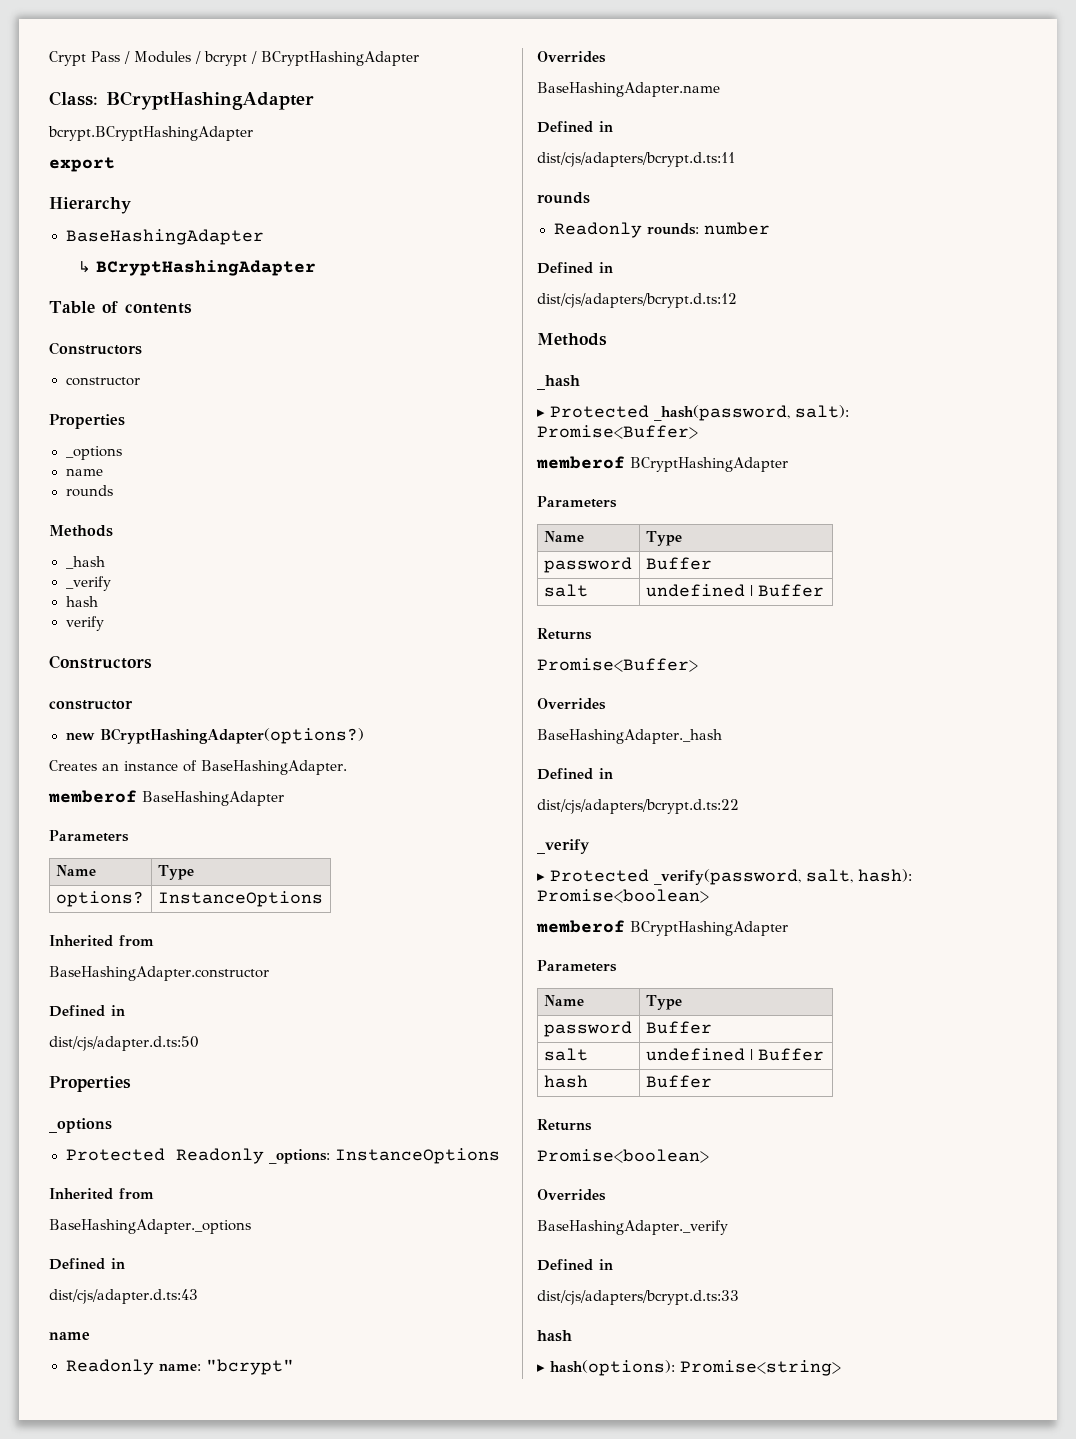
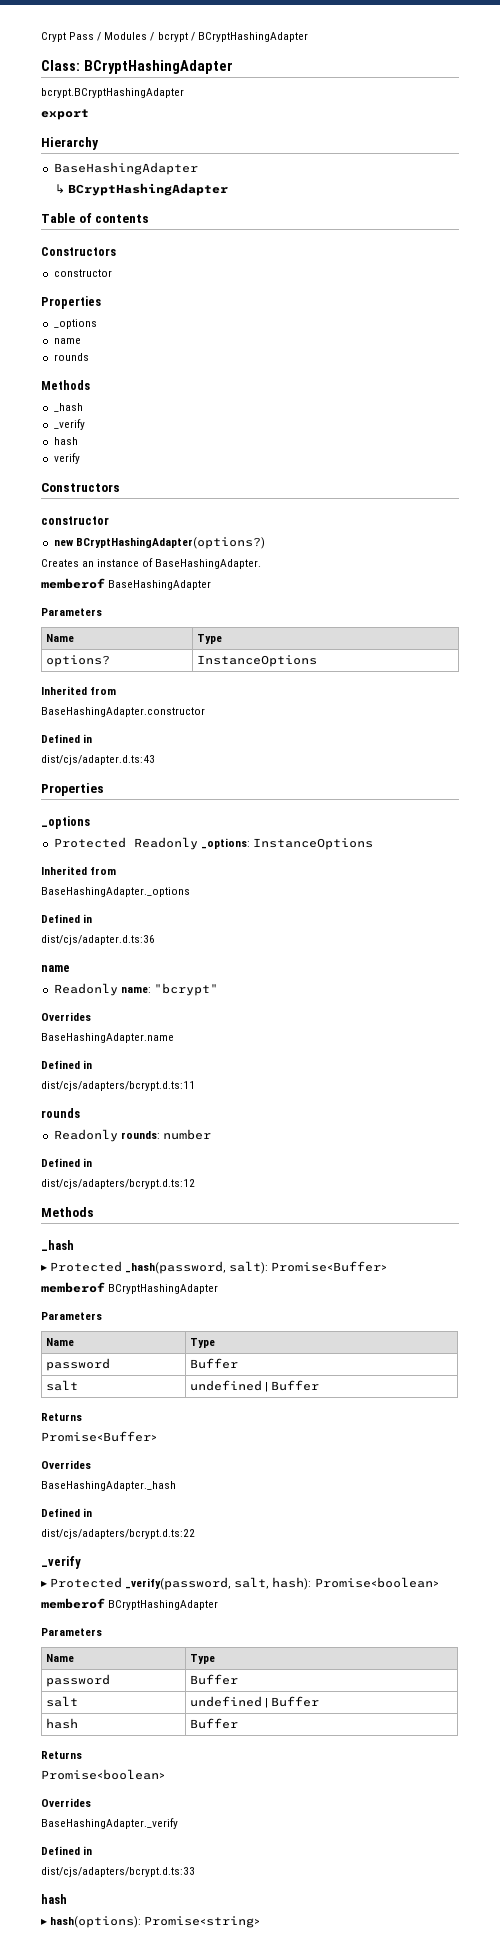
[49,1036,199,1051] dist/cjs/adapter.d.ts:50 -> [41,755,155,765] dist/cjs/adapter.d.ts:43
[49,1289,198,1304] dist/cjs/adapter.d.ts:43 -> [41,935,155,945] dist/cjs/adapter.d.ts:36

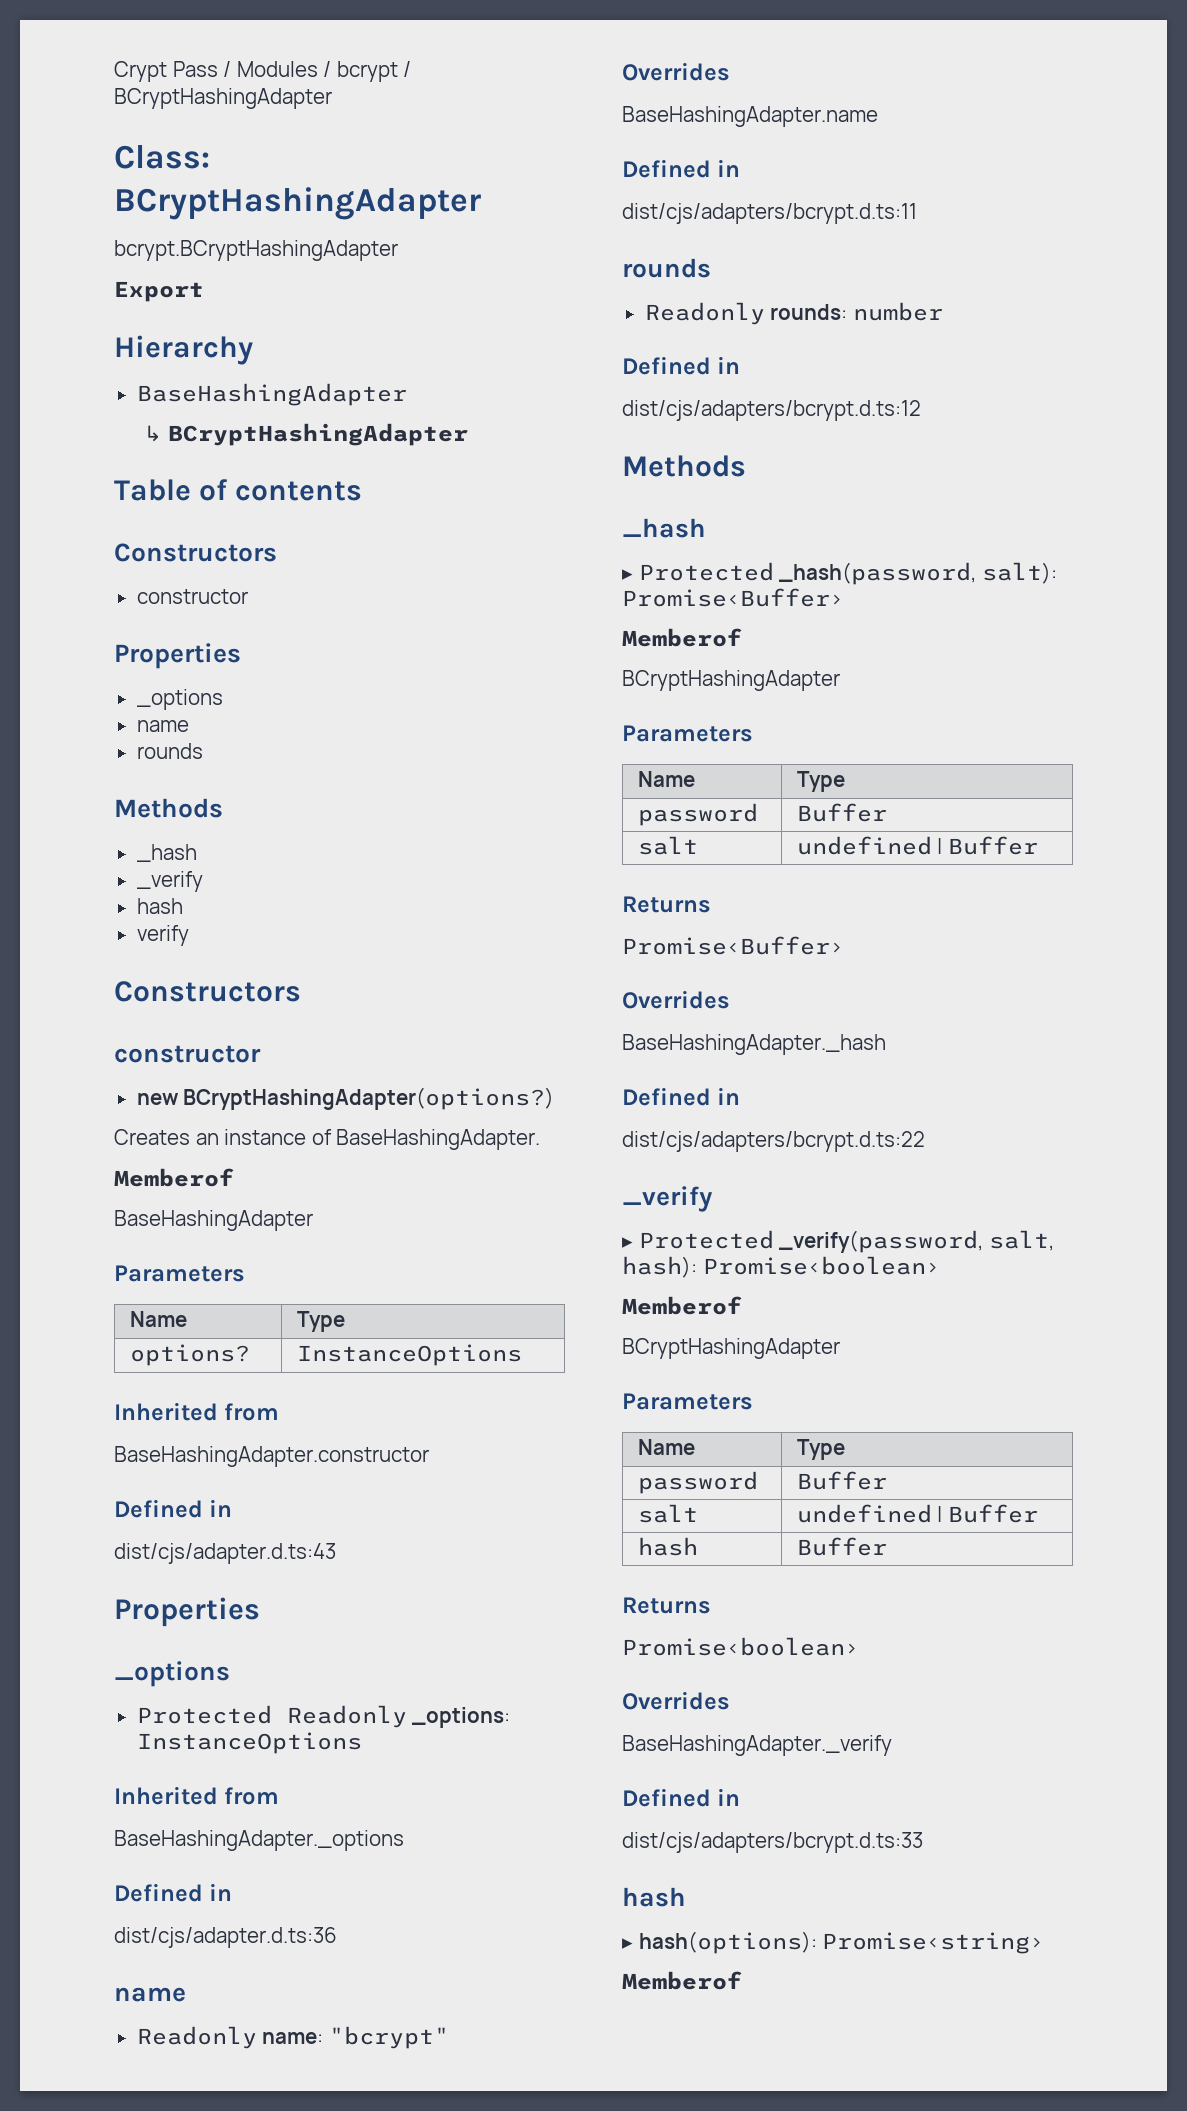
[41,109,89,120] export -> [114,281,204,302] Export
[41,578,105,589] memberof -> [114,1168,234,1187] Memberof //
[41,1282,105,1293] memberof -> [622,628,742,647] Memberof //
[41,1598,105,1609] memberof -> [622,1296,742,1315] Memberof //
(261, 1922) none -> [622,1971,742,1990] // Memberof

